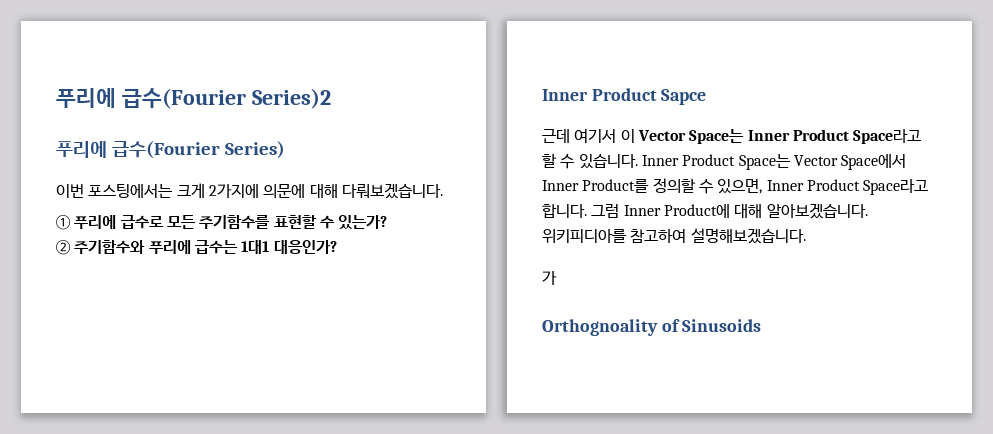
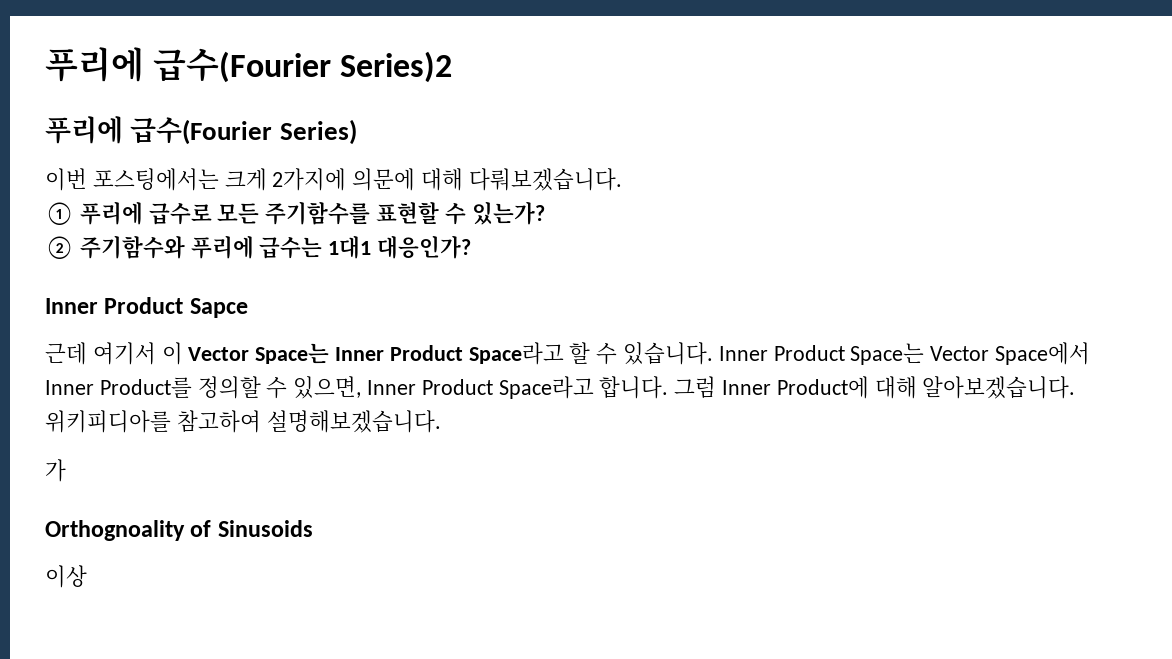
(762, 325) none -> [45,565,87,588] // 이상

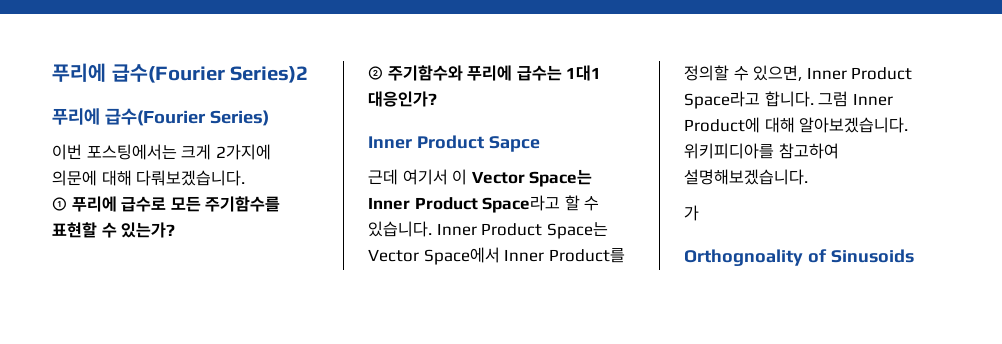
[45,565,87,588] // 이상 -> (914, 256) none

